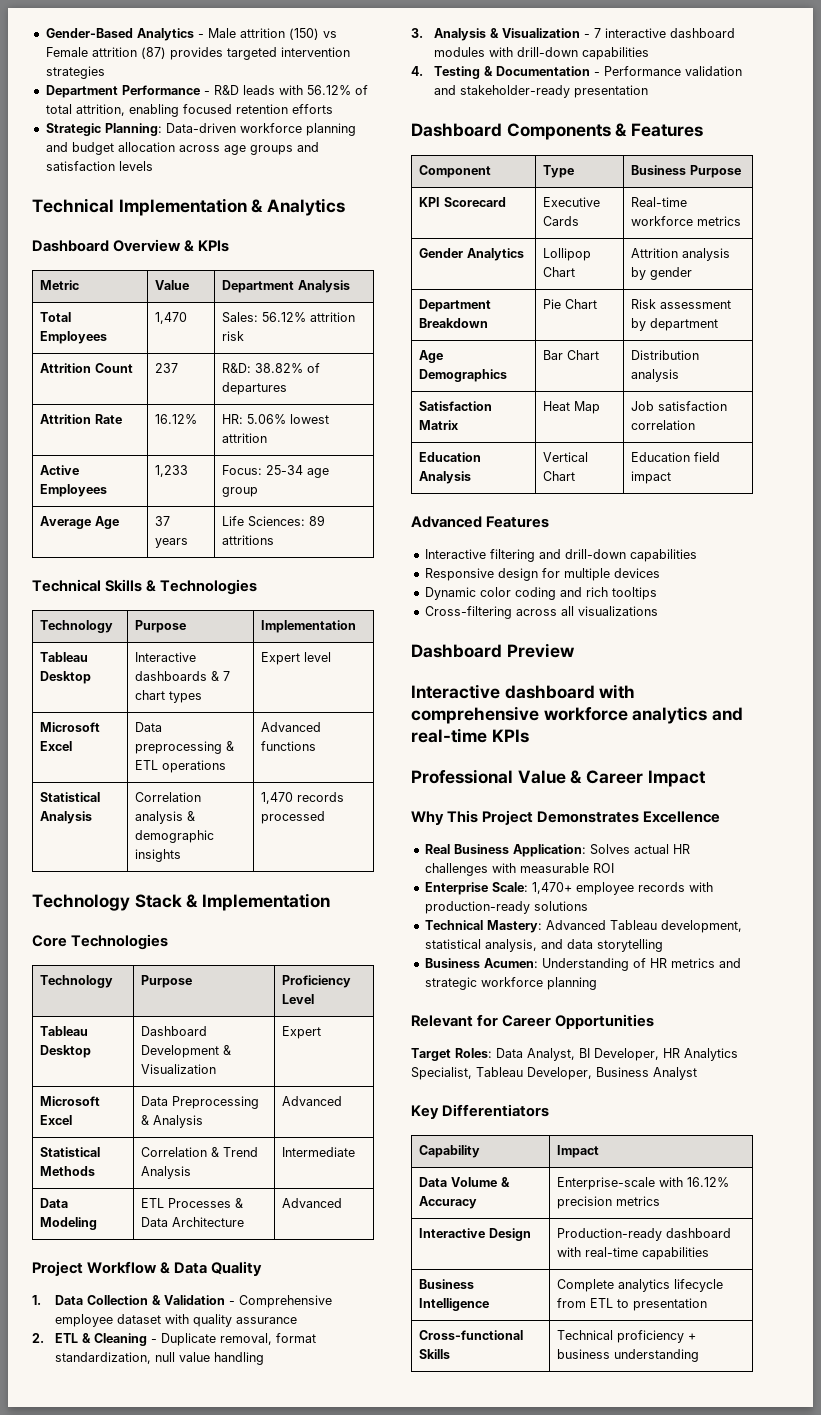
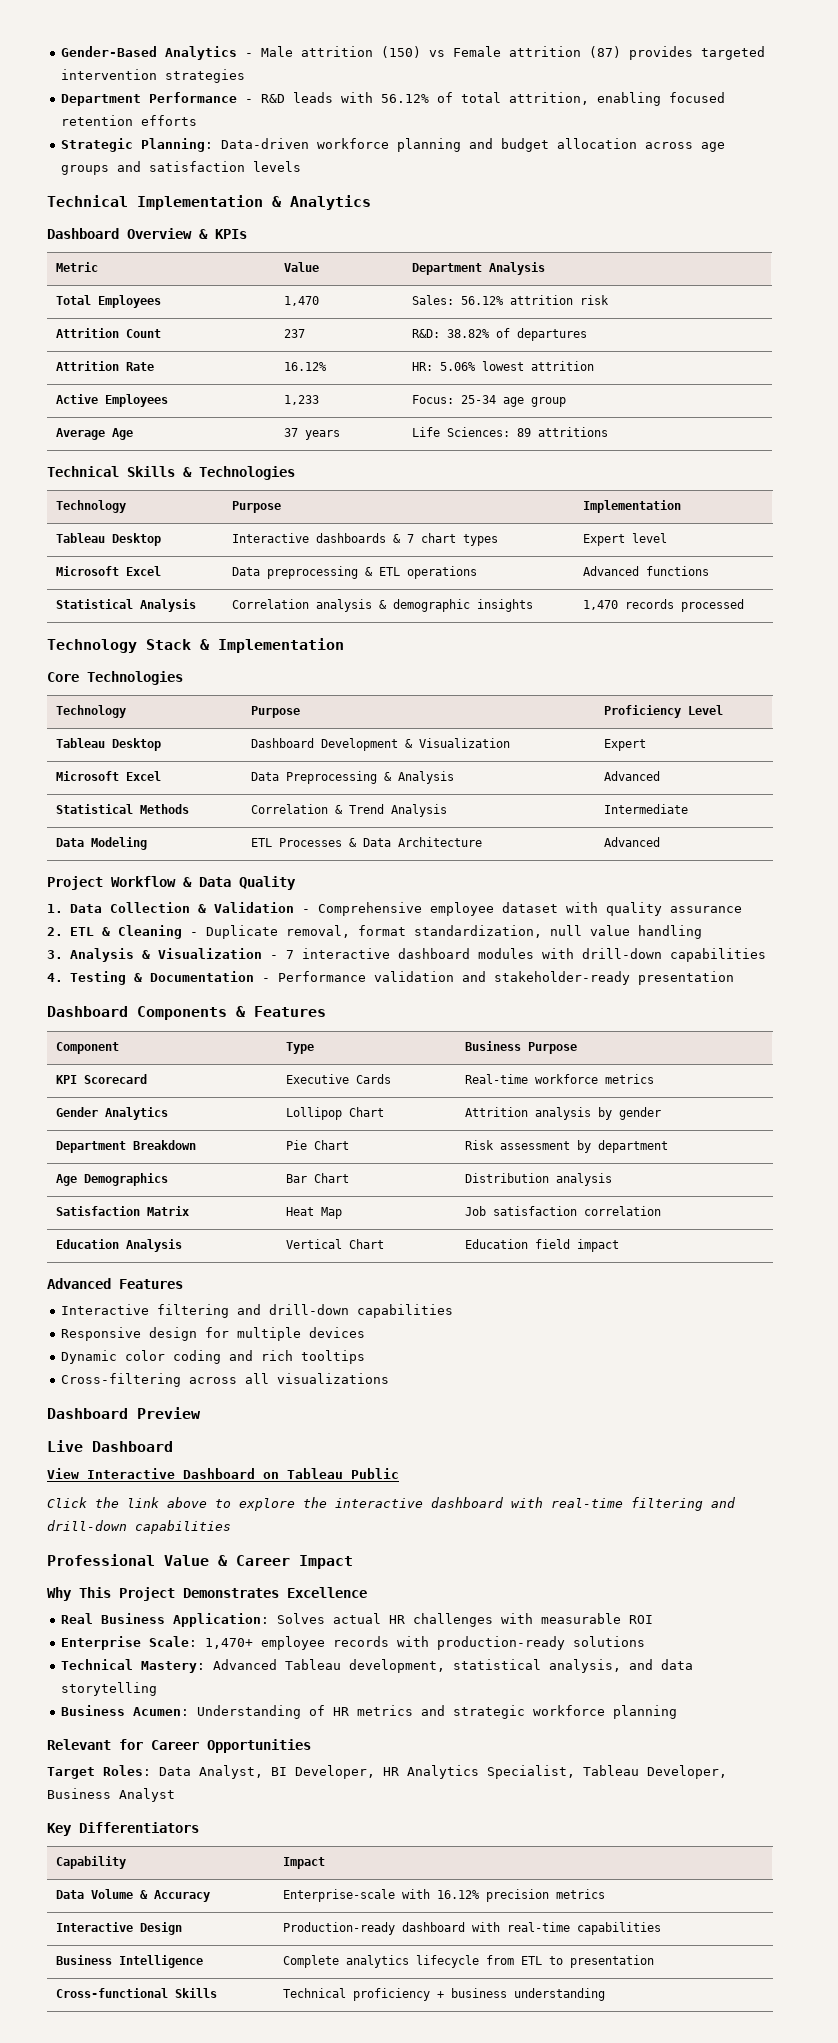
[411,684,636,699] [411,706,744,724] [411,728,529,743] Interactive dashboard with comprehensive workforce analytics and real-time KPIs -> [47,1440,173,1452] [47,1468,399,1479] [47,1497,735,1511] [47,1520,231,1534] Live Dashboard // View Interactive Dashboard on Tableau Public // Click the link above to explore the interactive dashboard with real-time filtering and drill-down capabilities

